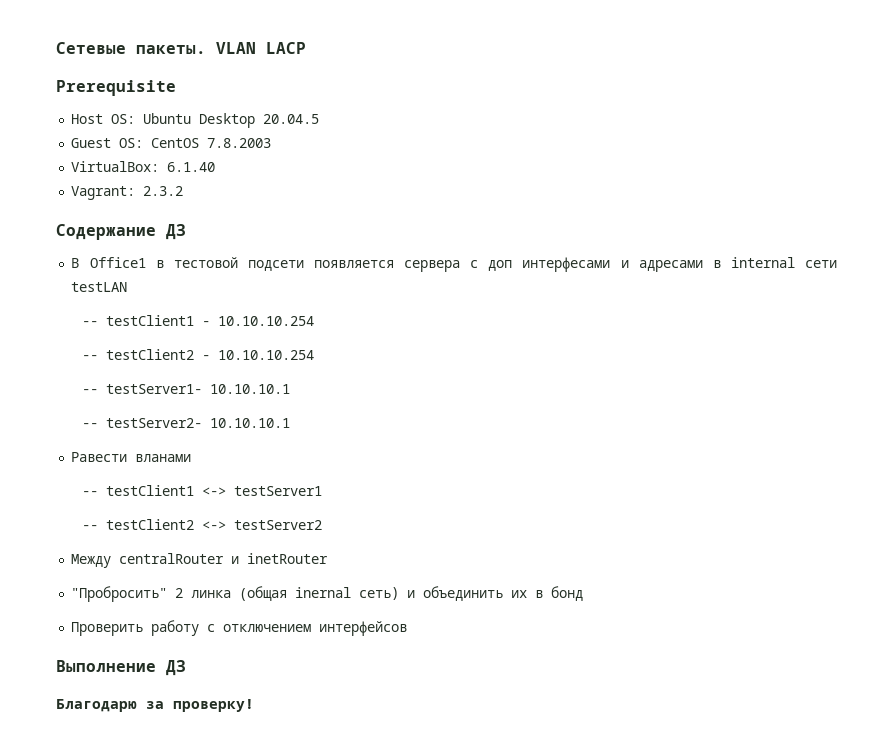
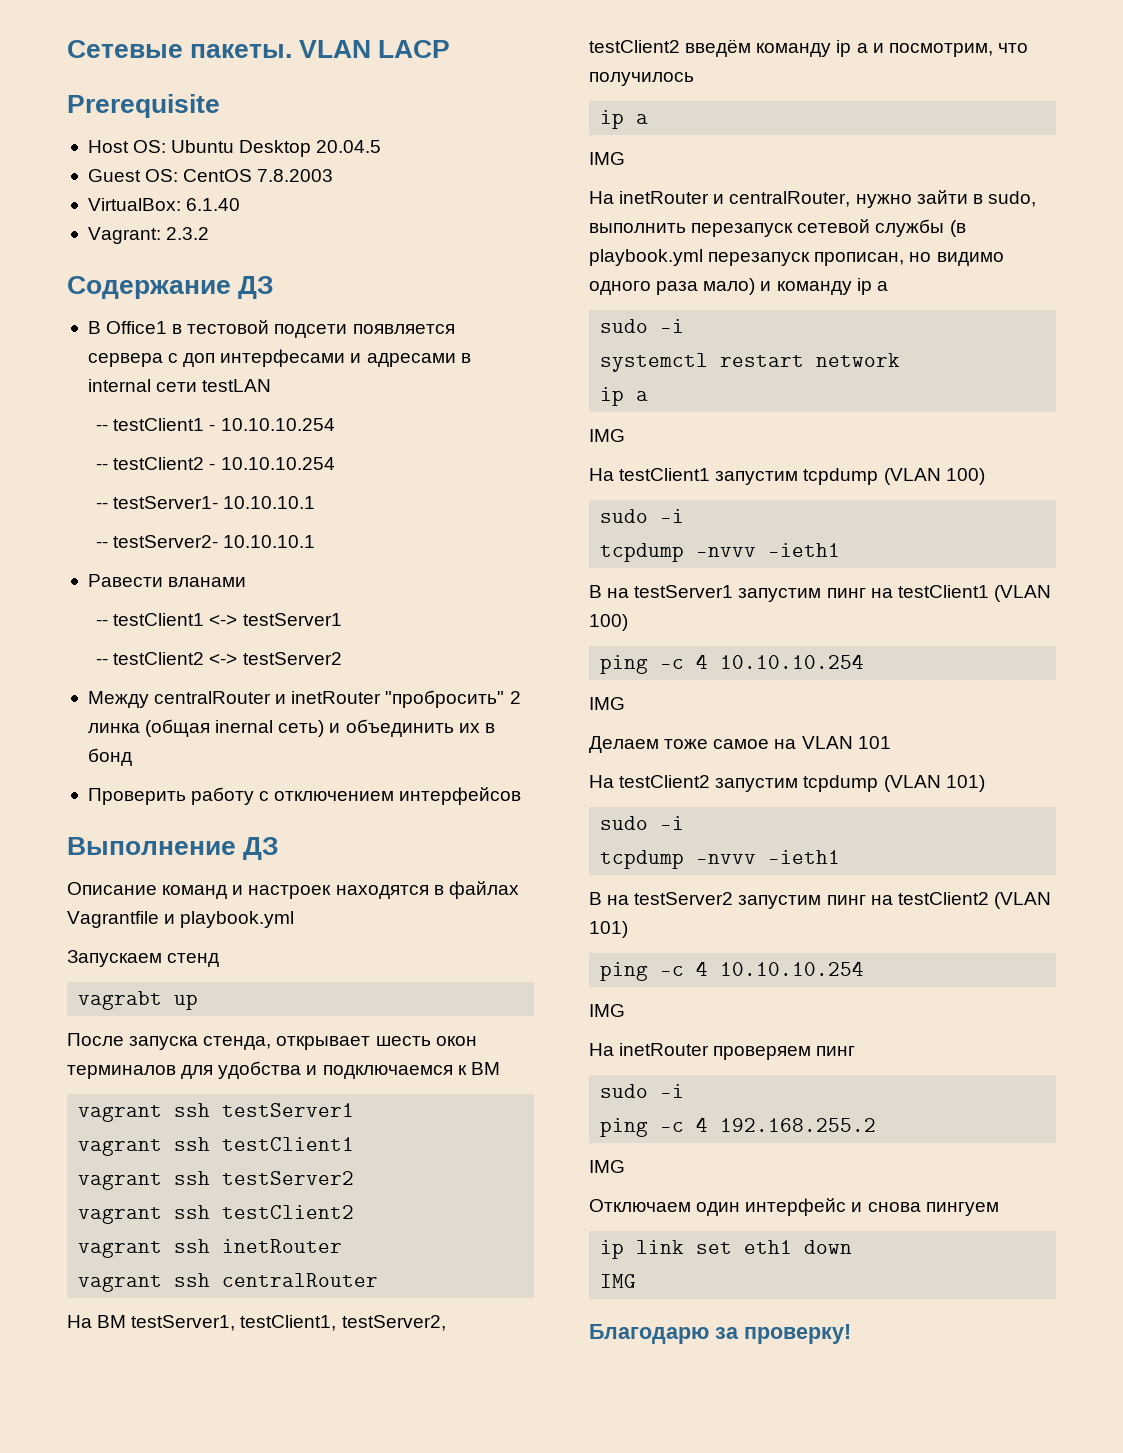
[71,586,168,602] // "Пробросить" -> [385,690,505,708] "пробросить"
(186, 668) none -> [67,881,519,899] [67,911,295,928] [67,950,220,967] [78,991,199,1010] [67,1033,477,1050] [67,1061,500,1079] [78,1103,355,1122] [78,1137,355,1156] [78,1171,355,1190] [78,1205,355,1224] [78,1239,343,1258] [78,1273,379,1292] [67,1315,446,1331] [589,39,1028,57] [589,72,694,86] [600,110,649,129] [589,152,625,165] [589,190,1036,208] [589,219,966,237] [589,249,1004,266] [589,278,888,295] [600,319,685,333] [600,353,901,372] [600,387,649,406] [589,429,625,442] [589,468,985,485] [600,509,685,523] [600,543,841,562] [589,585,1051,602] [589,614,628,631] [600,654,865,674] [589,697,625,710] [589,736,891,753] [589,775,985,792] [600,816,685,830] [600,850,841,869] [589,892,1051,909] [589,921,628,938] [600,961,865,981] [589,1004,625,1017] [589,1043,856,1060] [600,1084,685,1098] [600,1117,877,1137] [589,1160,625,1173] [589,1198,999,1216] [600,1240,853,1259] [600,1274,637,1288] // Описание команд и настроек находятся в файлах Vagrantfile и playbook.yml // Запускаем стенд // vagrabt up // После запуска стенда, открывает шесть окон терминалов для удобства и подключаемся к ВМ // vagrant ssh testServer1 // vagrant ssh testClient1 // vagrant ssh testServer2 // vagrant ssh testClient2 // vagrant ssh inetRouter // vagrant ssh centralRouter // На ВМ testServer1, testClient1, testServer2, testClient2 введём команду ip a и посмотрим, что получилось // ip a // IMG // На inetRouter и centralRouter, нужно зайти в sudo, выполнить перезапуск сетевой службы (в playbook.yml перезапуск прописан, но видимо одного раза мало) и команду ip a // sudo -i // systemctl restart network // ip a // IMG // На testClient1 запустим tcpdump (VLAN 100) // sudo -i // tcpdump -nvvv -ieth1 // В на testServer1 запустим пинг на testClient1 (VLAN 100) // ping -c 4 10.10.10.254 // IMG // Делаем тоже самое на VLAN 101 // На testClient2 запустим tcpdump (VLAN 101) // sudo -i // tcpdump -nvvv -ieth1 // В на testServer2 запустим пинг на testClient2 (VLAN 101) // ping -c 4 10.10.10.254 // IMG // На inetRouter проверяем пинг // sudo -i // ping -c 4 192.168.255.2 // IMG // Отключаем один интерфейс и снова пингуем // ip link set eth1 down // IMG

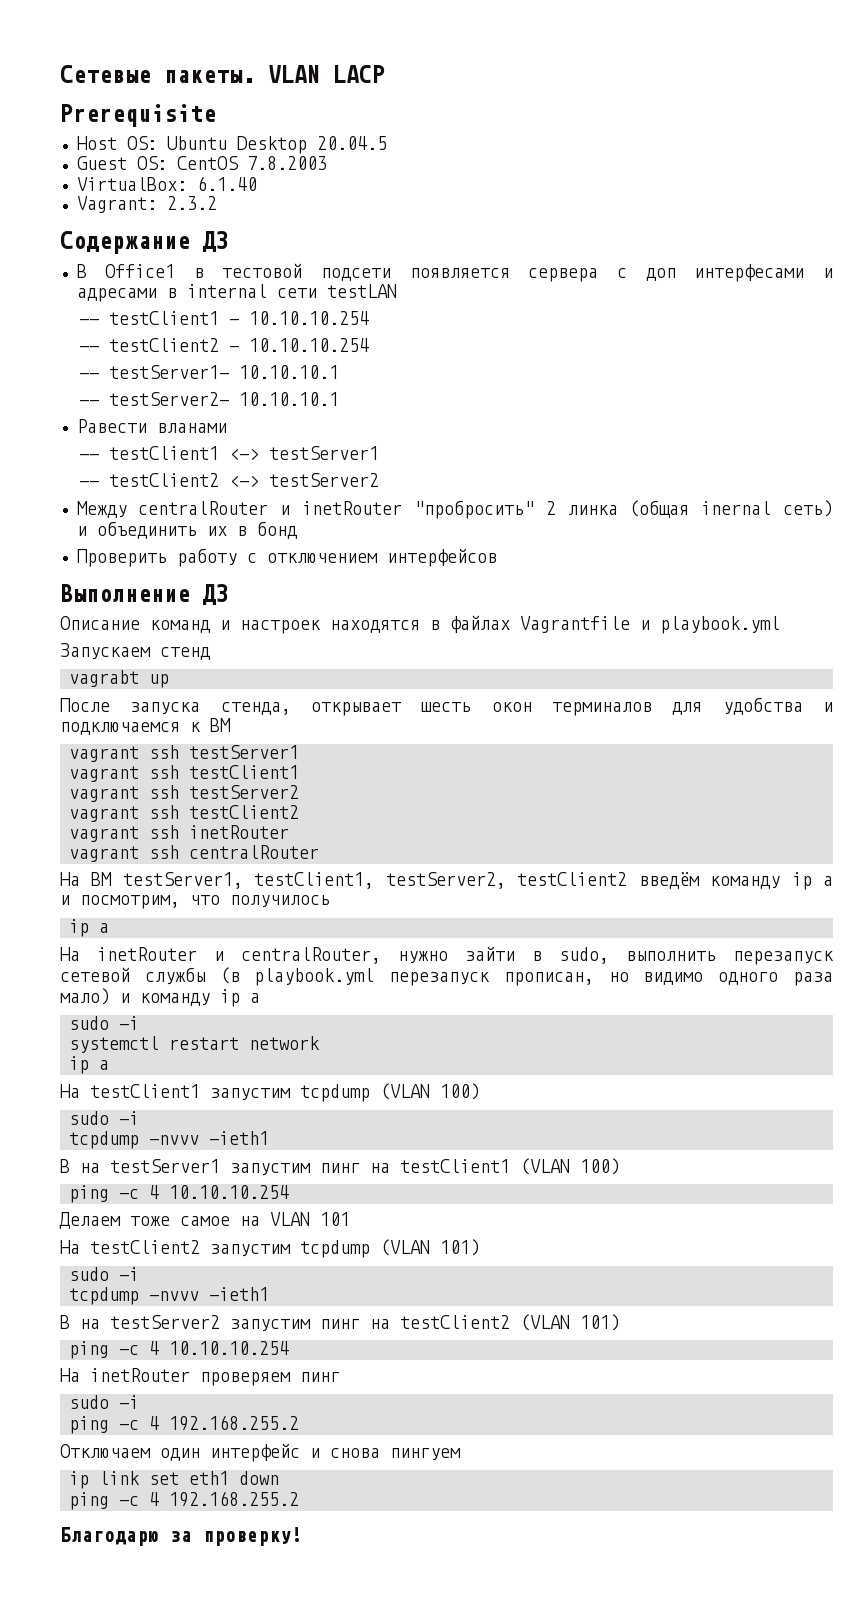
[589,152,625,165] // IMG -> (109, 928) none
[589,429,625,442] // IMG -> (109, 1065) none
[589,697,625,710] // IMG -> (289, 1192) none
[589,1004,625,1017] // IMG -> (289, 1348) none
[589,1160,625,1173] // IMG -> (299, 1423) none
[600,1274,637,1288] IMG -> [69,1491,299,1510] ping -c 4 192.168.255.2

